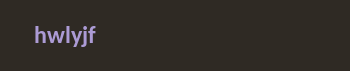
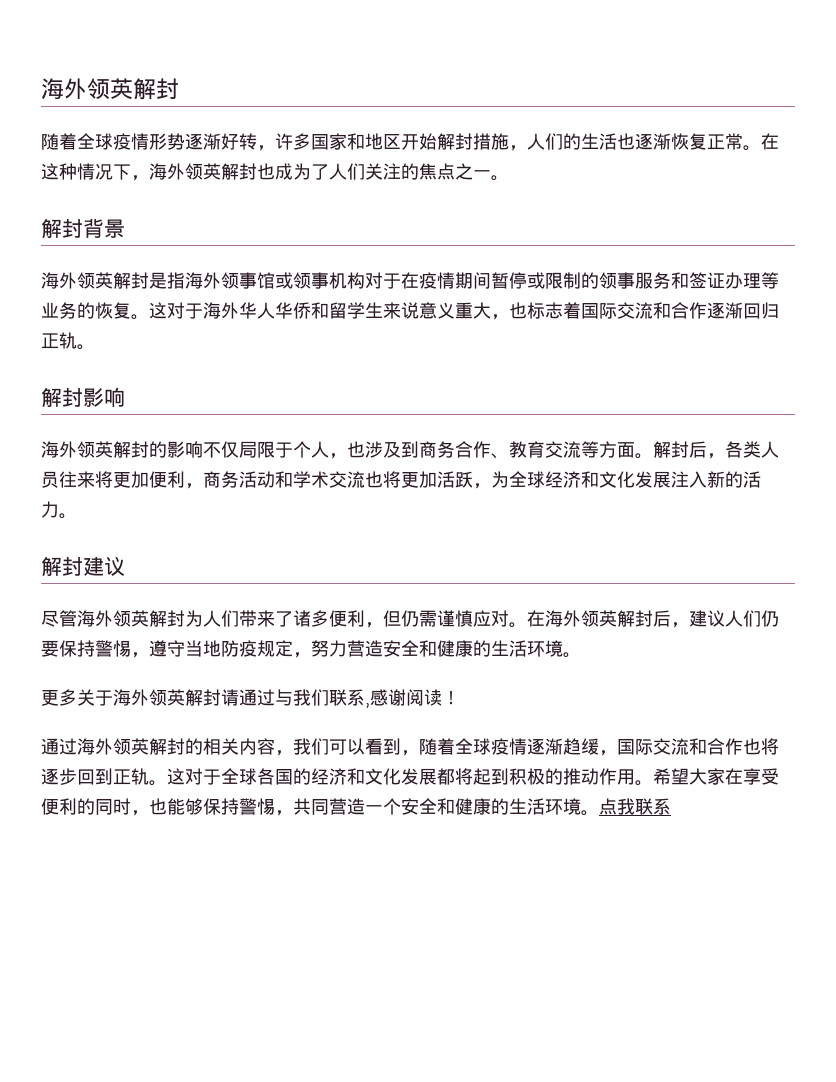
[34,26,96,47] hwlyjf -> [41,78,179,100] [41,133,779,151] [41,163,509,181] [41,218,125,238] [41,272,779,289] [41,302,779,320] [41,332,95,350] [41,387,125,407] [41,441,779,459] [41,471,761,489] [41,501,77,519] [41,556,125,576] [41,610,779,628] [41,640,581,658] [41,689,460,708] [41,738,779,756] [41,768,779,786] [41,798,671,816] 海外领英解封 // 随着全球疫情形势逐渐好转，许多国家和地区开始解封措施，人们的生活也逐渐恢复正常。在这种情况下，海外领英解封也成为了人们关注的焦点之一。 // 解封背景 // 海外领英解封是指海外领事馆或领事机构对于在疫情期间暂停或限制的领事服务和签证办理等业务的恢复。这对于海外华人华侨和留学生来说意义重大，也标志着国际交流和合作逐渐回归正轨。 // 解封影响 // 海外领英解封的影响不仅局限于个人，也涉及到商务合作、教育交流等方面。解封后，各类人员往来将更加便利，商务活动和学术交流也将更加活跃，为全球经济和文化发展注入新的活力。 // 解封建议 // 尽管海外领英解封为人们带来了诸多便利，但仍需谨慎应对。在海外领英解封后，建议人们仍要保持警惕，遵守当地防疫规定，努力营造安全和健康的生活环境。 // 更多关于海外领英解封请通过与我们联系,感谢阅读！ // 通过海外领英解封的相关内容，我们可以看到，随着全球疫情逐渐趋缓，国际交流和合作也将逐步回到正轨。这对于全球各国的经济和文化发展都将起到积极的推动作用。希望大家在享受便利的同时，也能够保持警惕，共同营造一个安全和健康的生活环境。点我联系

